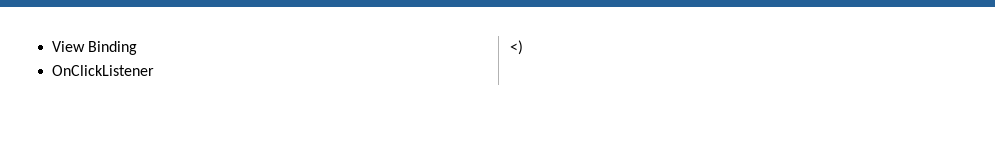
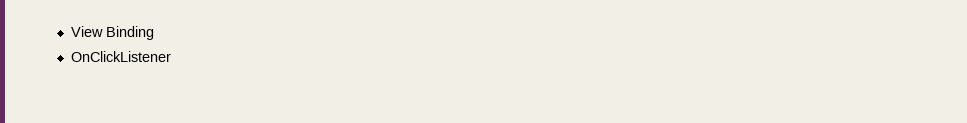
[510,40,523,55] // <) -> (171, 56) none

